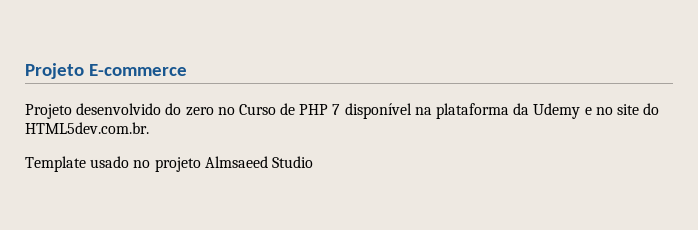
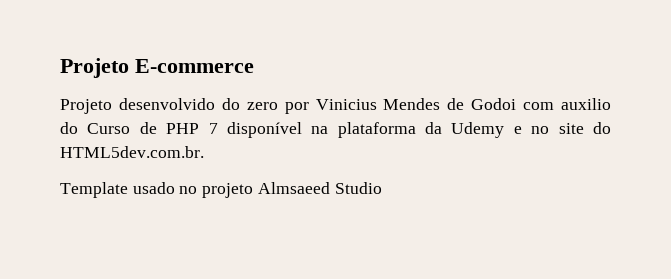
[217,107,235,115] no -> [284,98,611,114] [60,122,78,134] por Vinicius Mendes de Godoi com auxilio do

